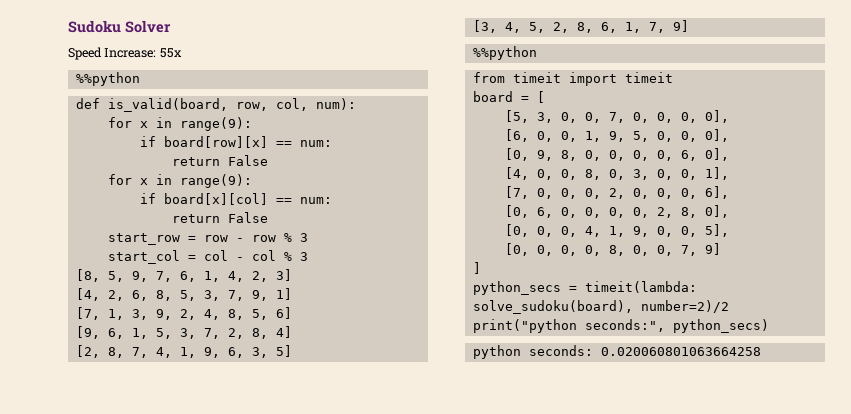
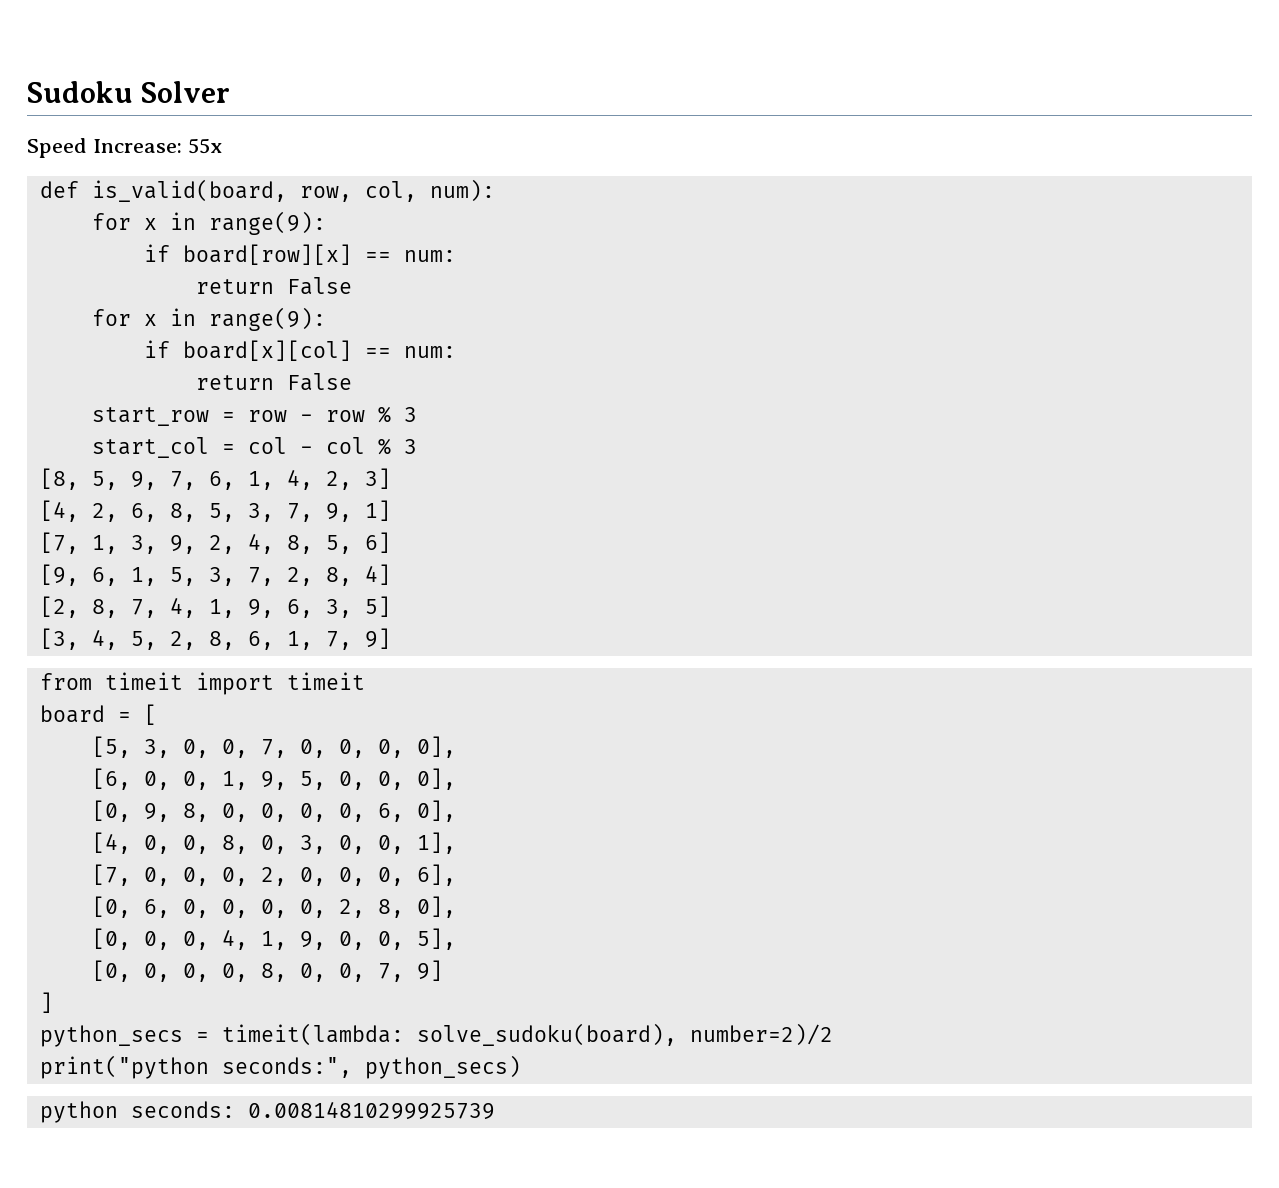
[75,72,140,86] // %%python -> (222, 146) none
[472,46,537,60] // %%python -> (391, 638) none
[600,347,761,356] 0.020060801063664258 -> [247,1101,495,1120] 0.00814810299925739

